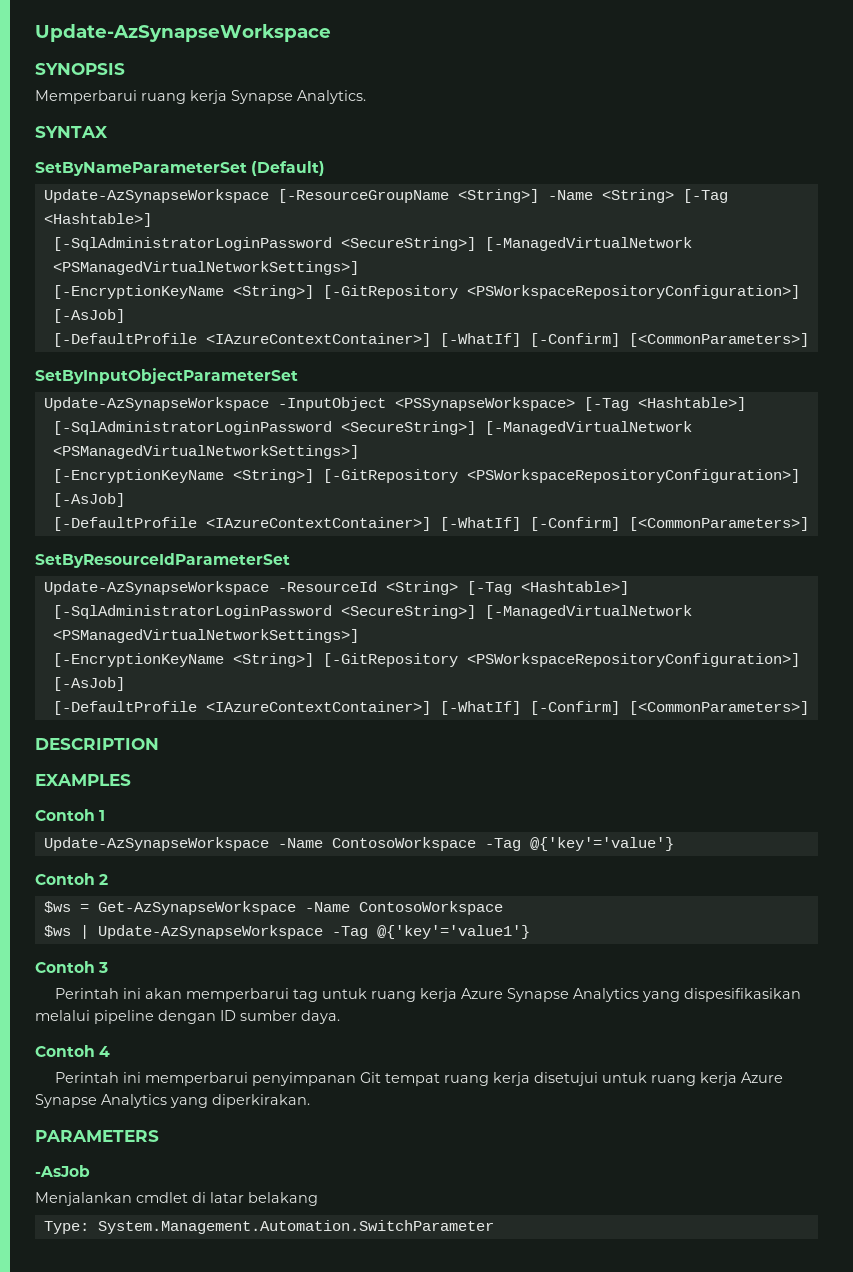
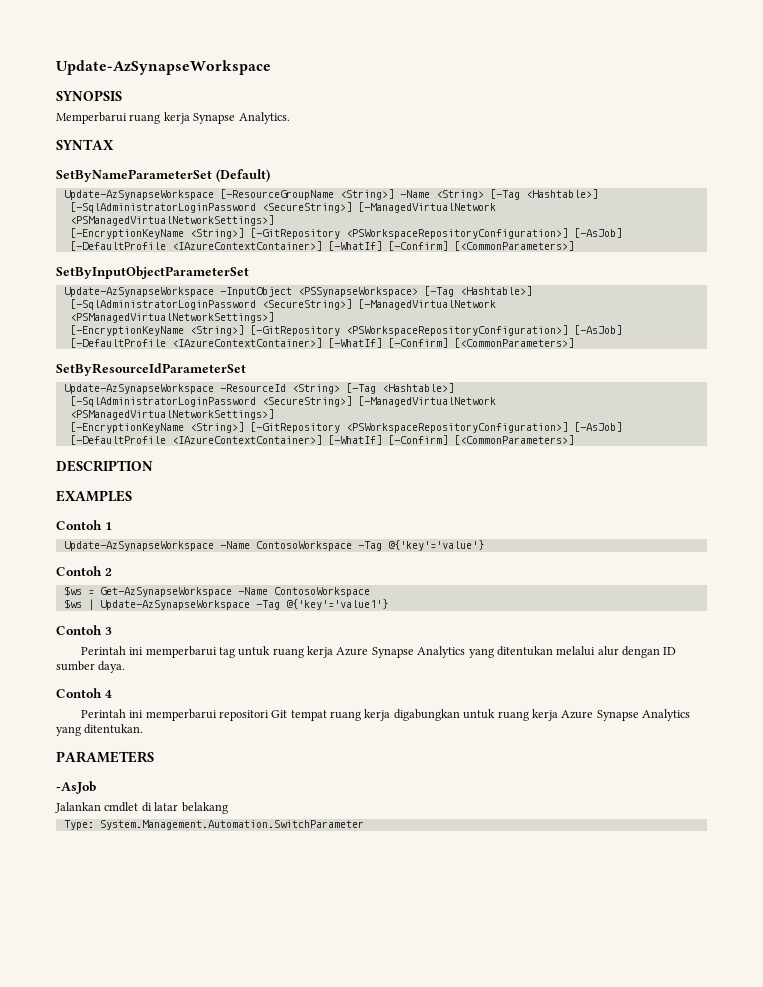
[145,988,183,999] akan -> (144, 651) none
[684,988,802,1002] [35,1010,154,1024] dispesifikasikan melalui pipeline -> [496,646,619,656] ditentukan melalui alur
[252,1072,357,1086] penyimpanan -> [218,710,269,721] repositori
[534,1072,784,1086] [35,1094,310,1108] disetujui untuk ruang kerja Azure Synapse Analytics yang diperkirakan. -> [393,709,691,721] [56,724,144,736] digabungkan untuk ruang kerja Azure Synapse Analytics yang ditentukan.
[35,1192,132,1206] Menjalankan -> [55,802,101,813] Jalankan

